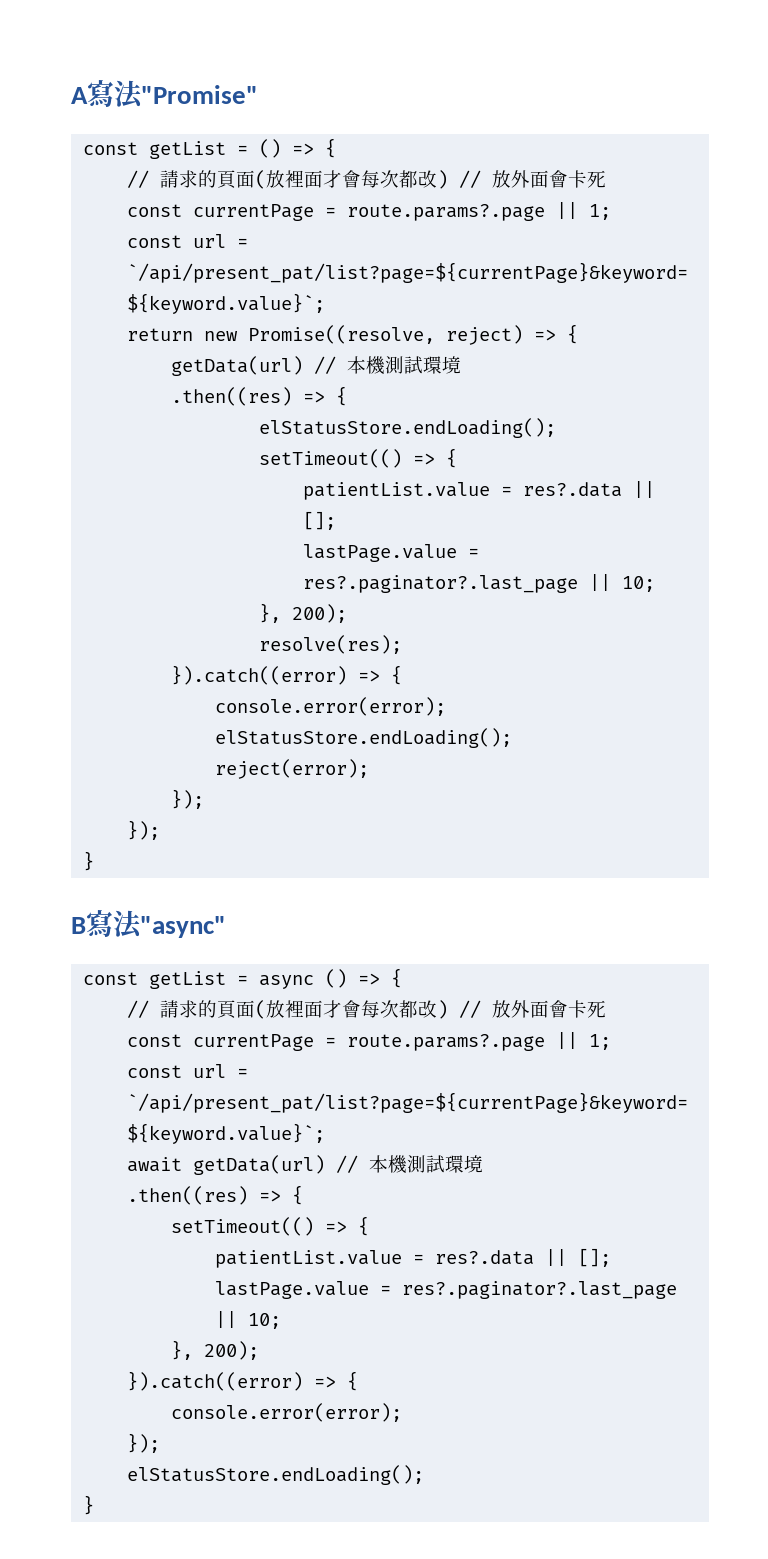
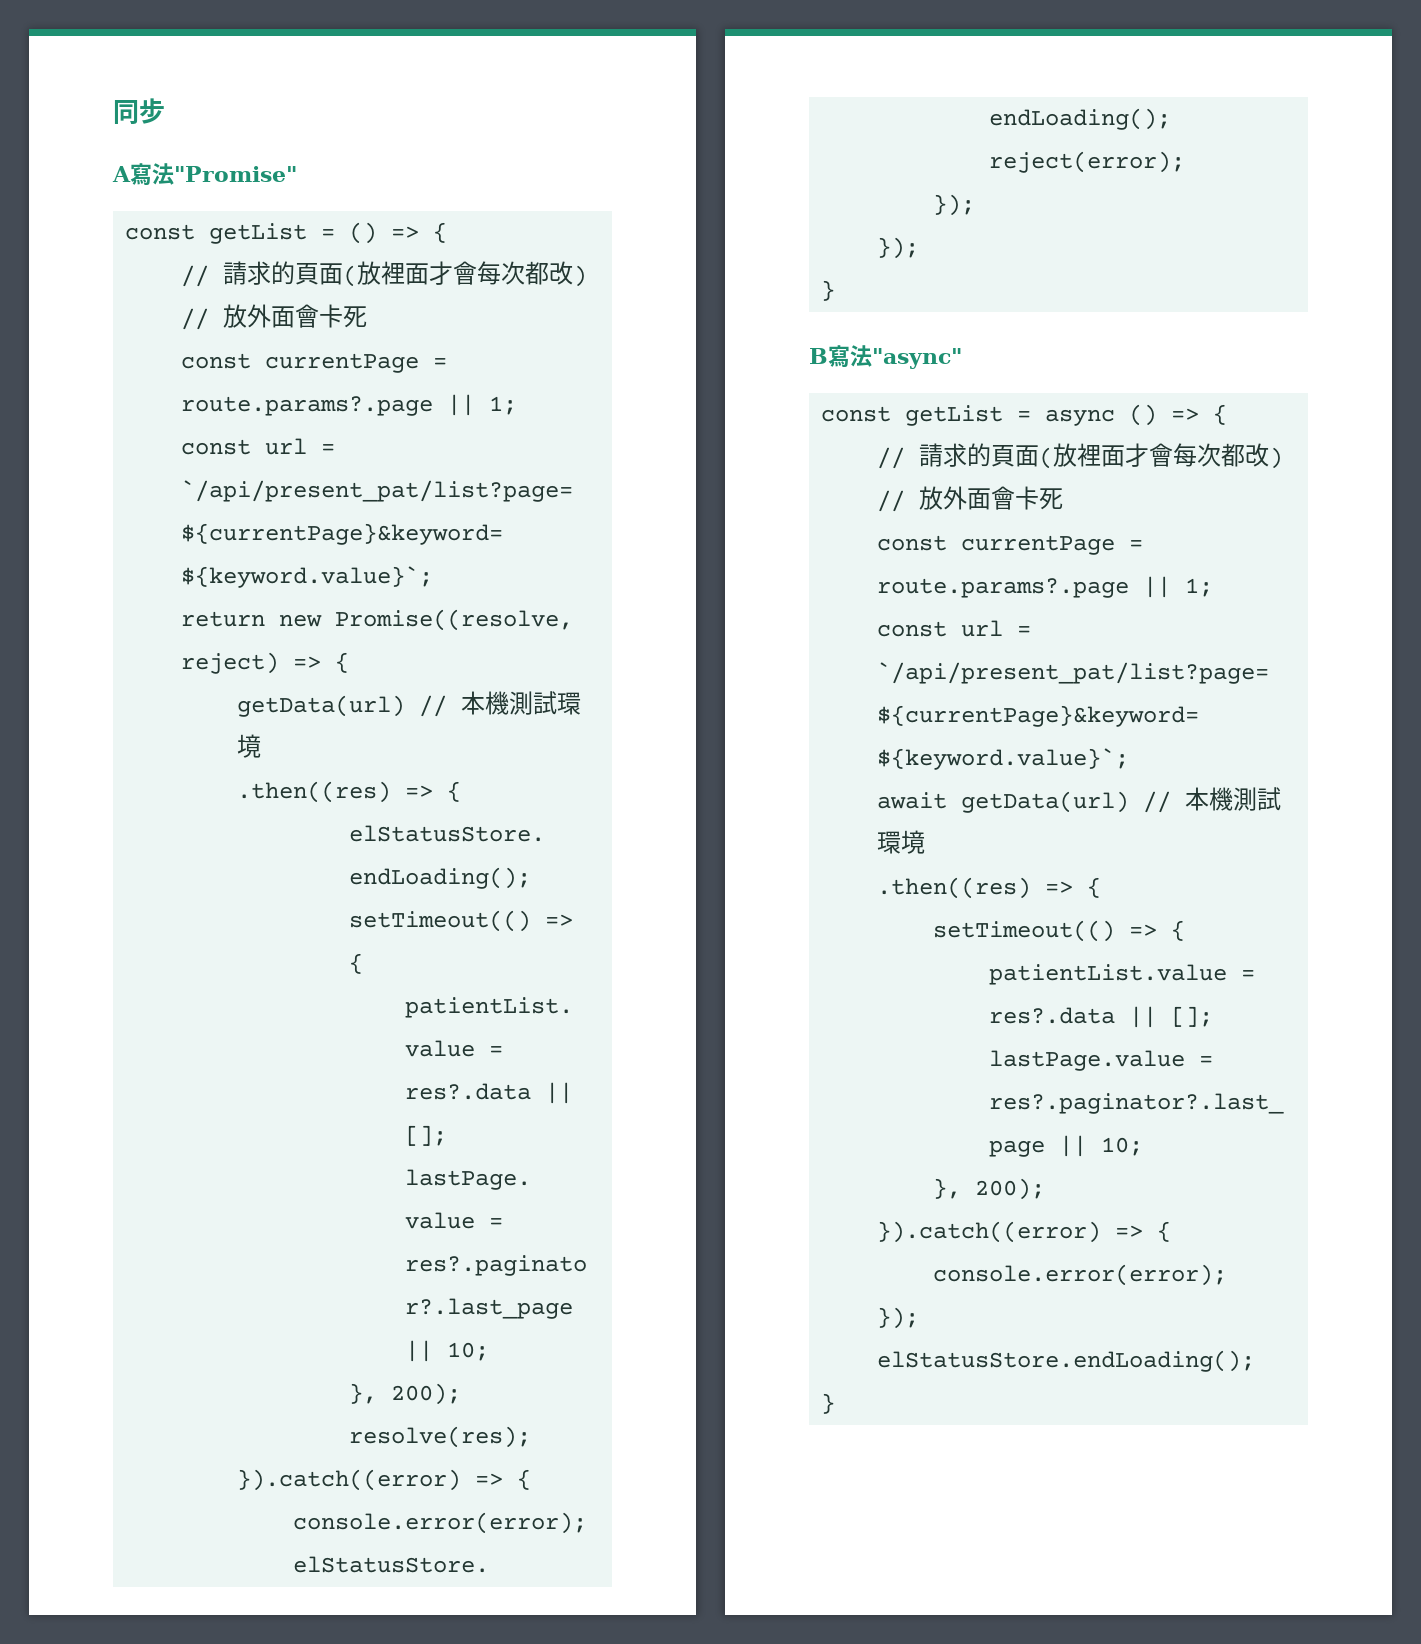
(71, 95) none -> [113,98,165,125] 同步 //

